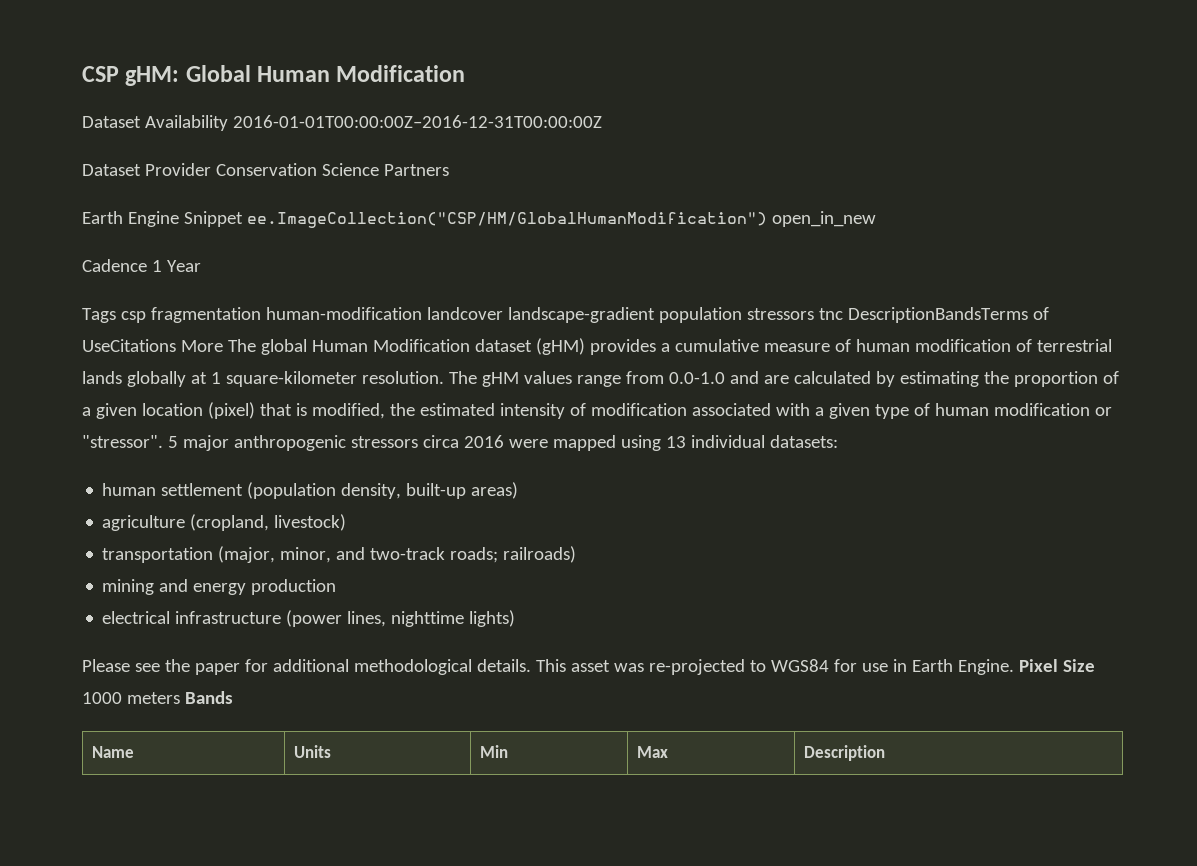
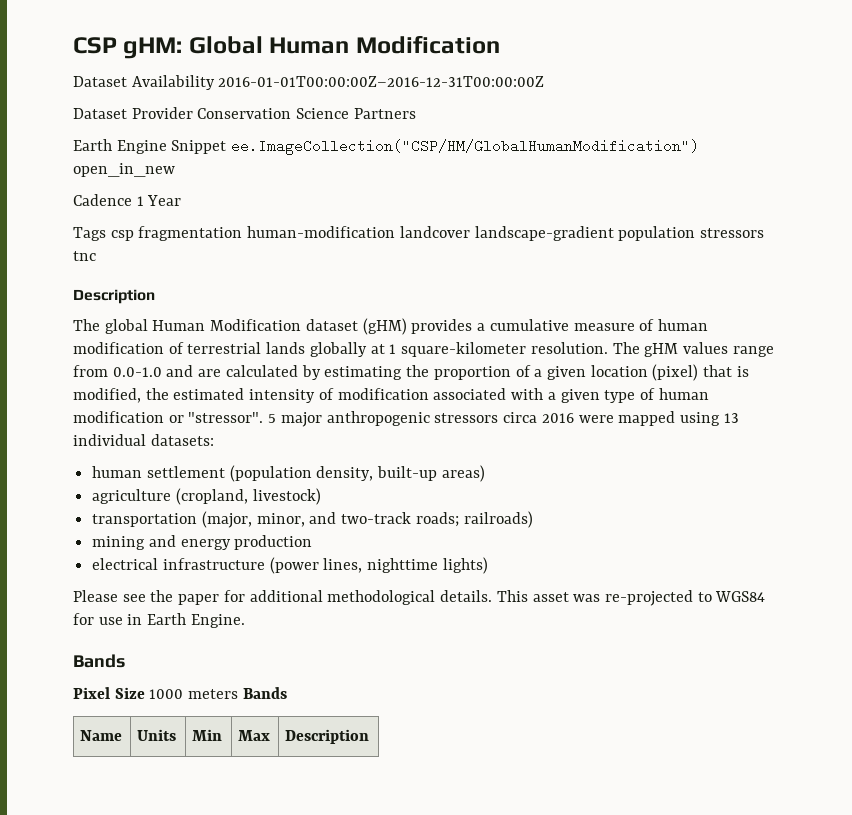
[847,307,1049,323] [82,339,223,352] DescriptionBandsTerms of UseCitations More -> [73,289,155,304] // Description //
(1014, 667) none -> [73,654,125,668] // Bands //

